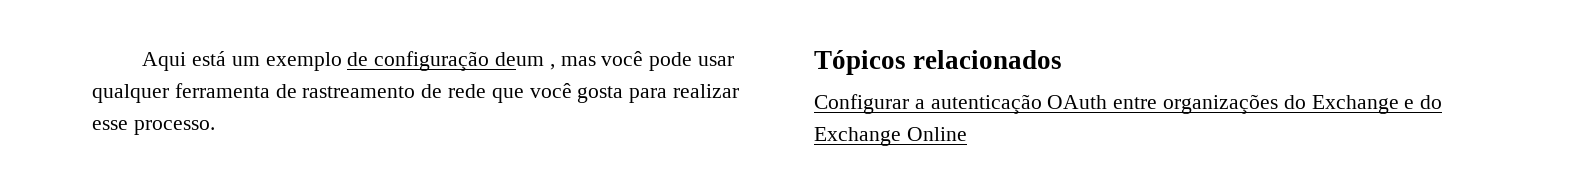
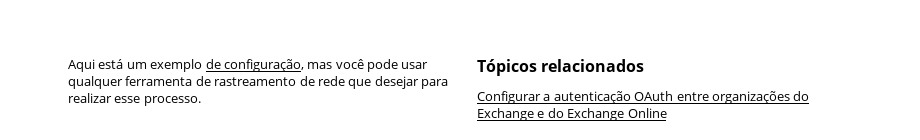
[374,51,555,71] configuração deum , -> [223,59,304,72] configuração,
[529,83,624,103] você gosta -> [374,76,419,89] desejar

